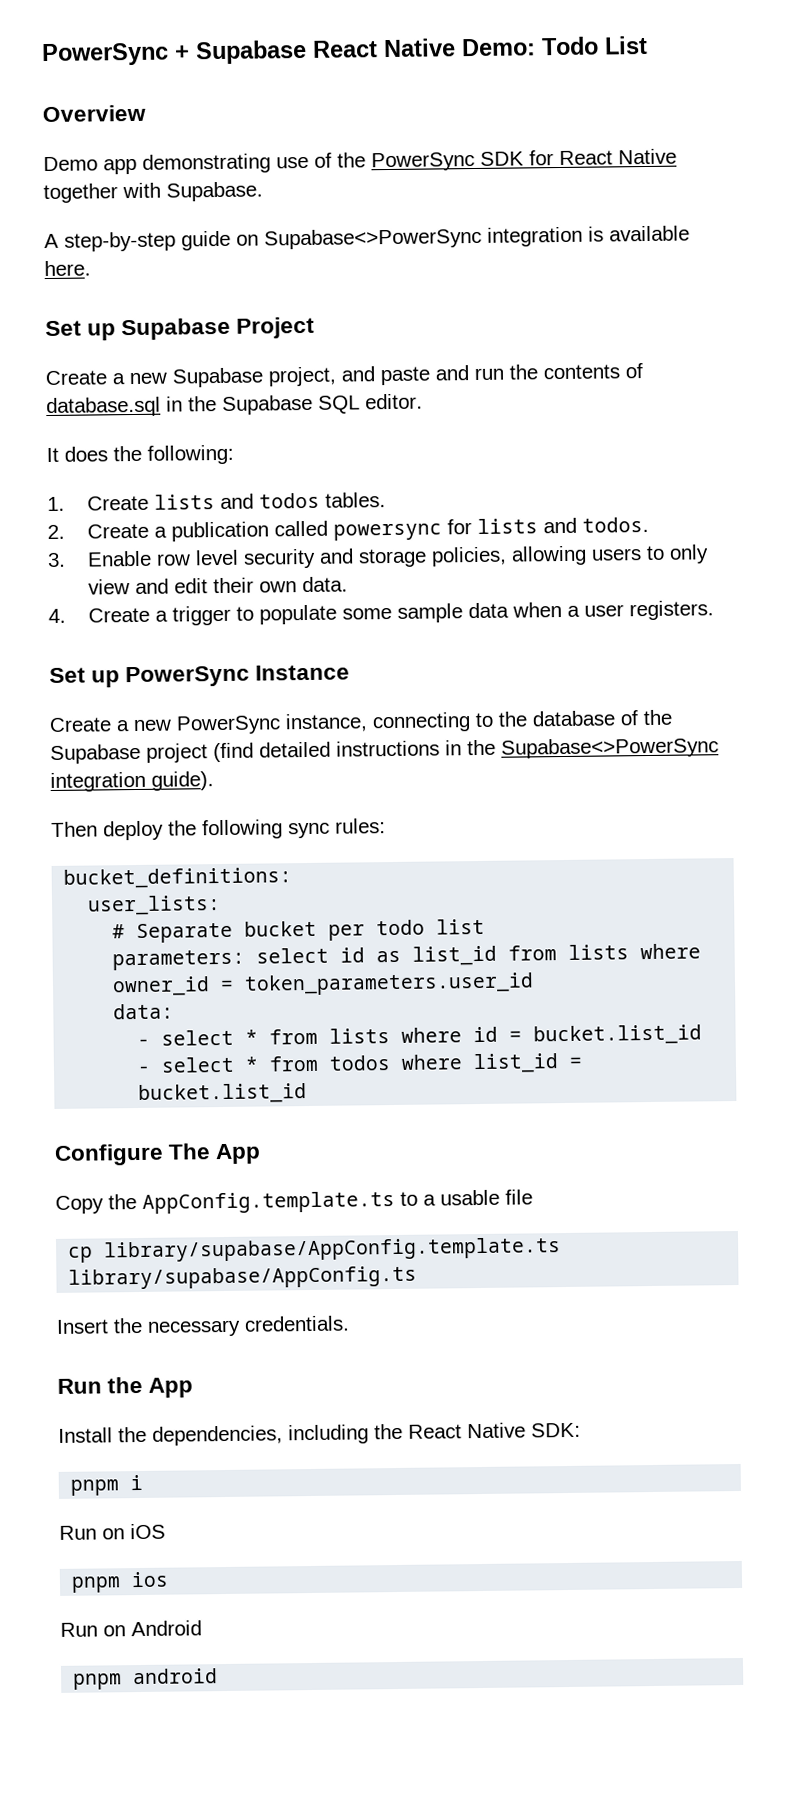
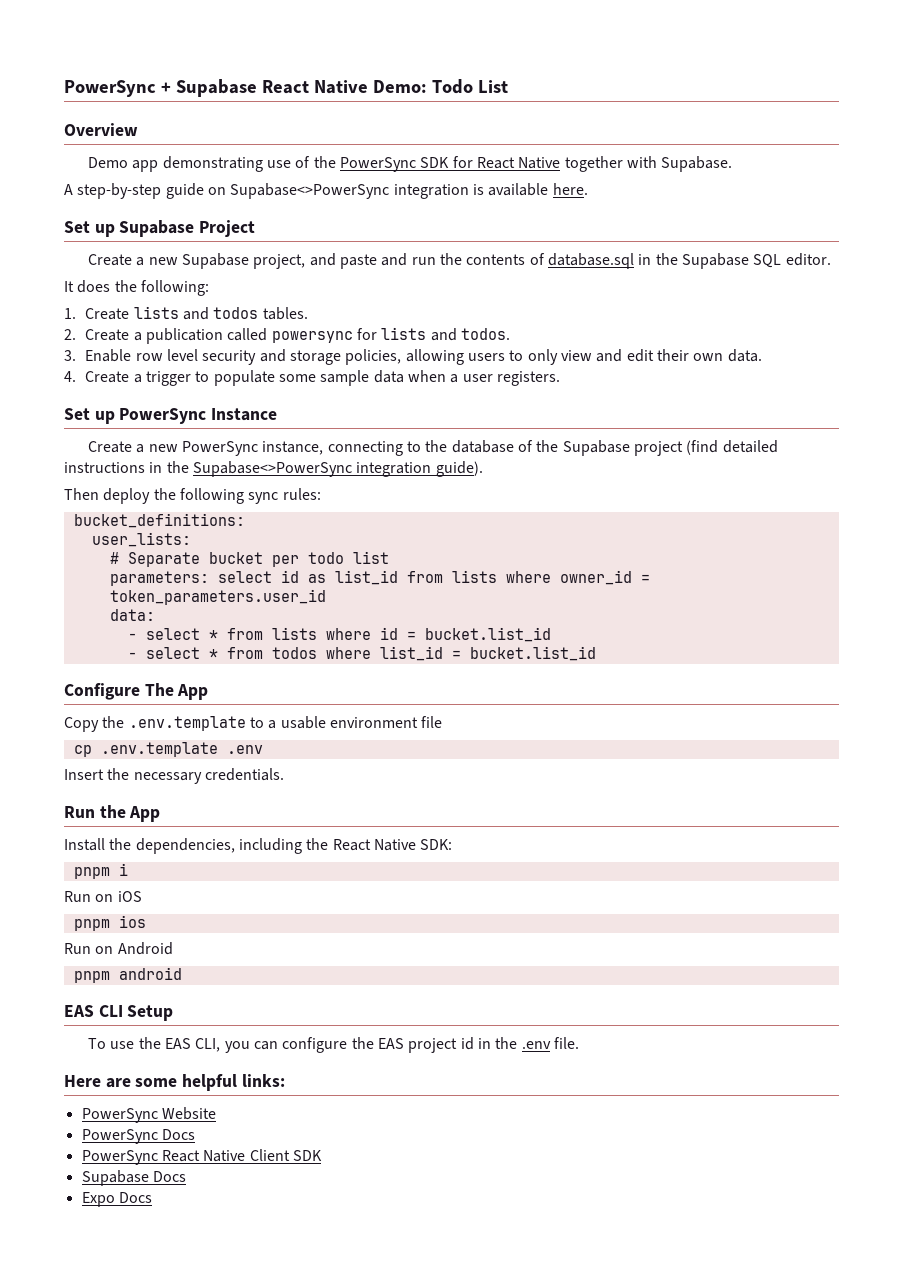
[142,1191,395,1214] AppConfig.template.ts -> [128,716,246,731] .env.template
(500, 1197) none -> [329,717,418,728] environment
[104,1237,562,1263] [68,1265,418,1290] library/supabase/AppConfig.template.ts library/supabase/AppConfig.ts -> [100,742,263,757] .env.template .env
(219, 1676) none -> [64,1005,174,1021] [88,1037,579,1053] [64,1074,285,1091] [81,1107,216,1123] [81,1129,195,1144] [81,1149,322,1165] [81,1170,186,1186] [81,1192,152,1207] // EAS CLI Setup // To use the EAS CLI, you can configure the EAS project id in the .env file. // Here are some helpful links: // PowerSync Website // PowerSync Docs // PowerSync React Native Client SDK // Supabase Docs // Expo Docs

